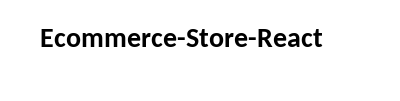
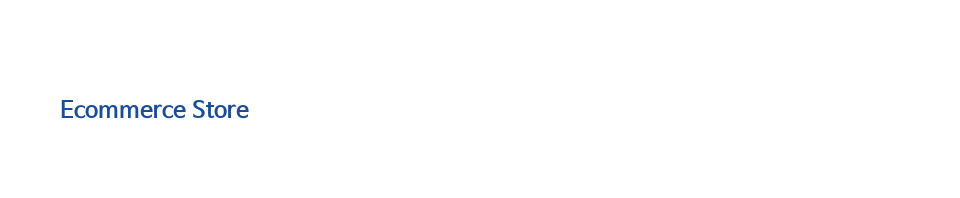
[40,29,323,47] Ecommerce-Store-React -> [60,100,250,119] Ecommerce Store

